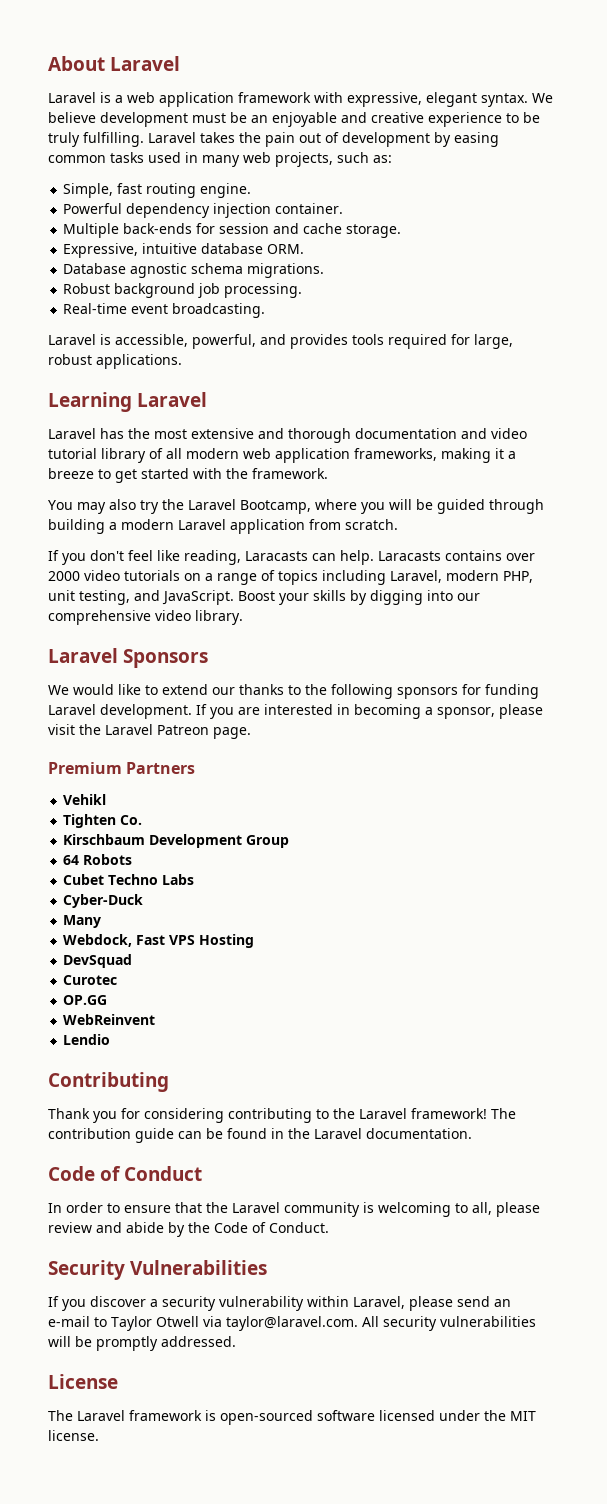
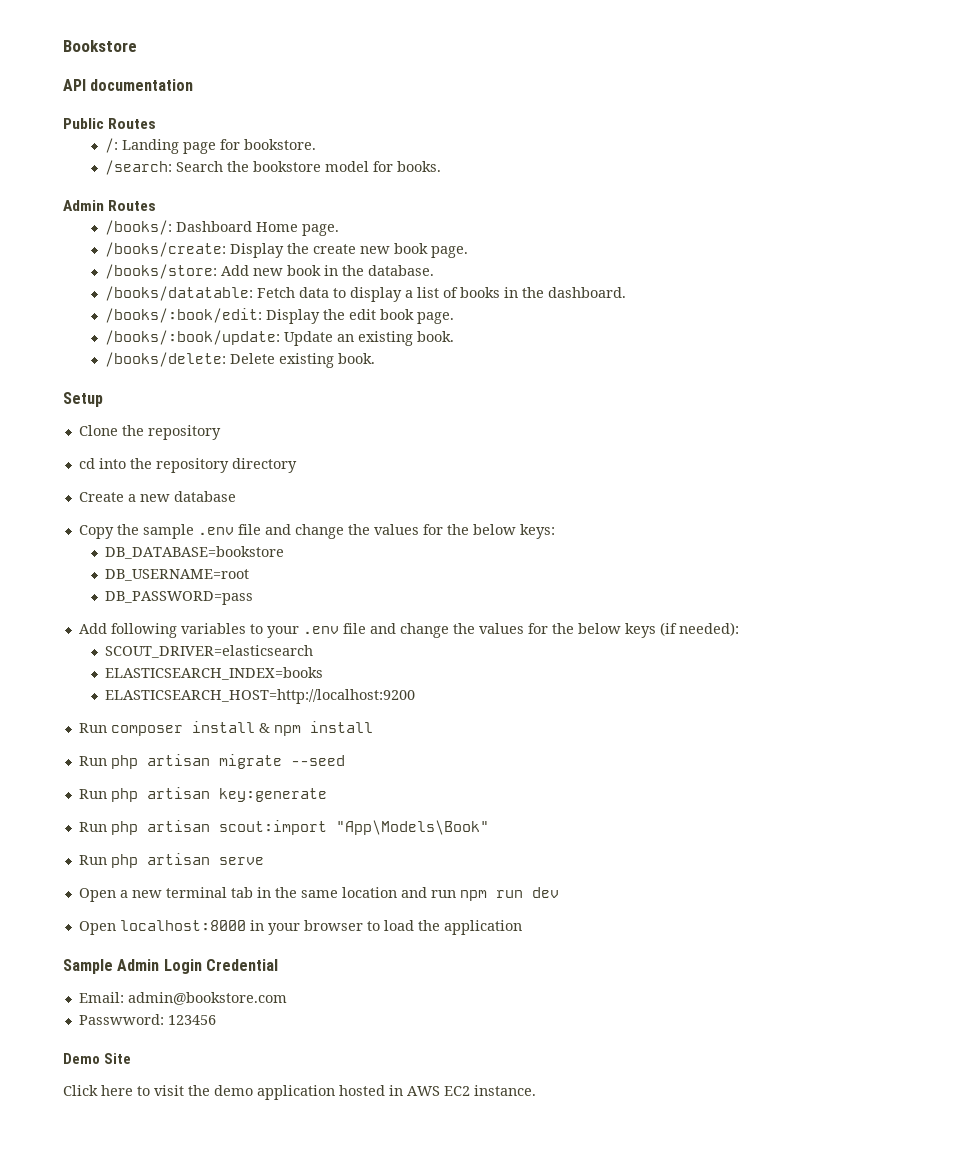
[48,56,181,71] [48,92,553,107] [48,112,540,127] [48,132,499,147] [48,152,392,167] [63,183,252,198] [63,203,344,218] [63,223,402,238] [63,243,305,258] [63,263,325,278] [63,283,303,298] [63,303,266,318] [48,334,513,349] [48,354,182,369] [48,392,208,412] [48,428,527,443] [48,448,516,463] [48,468,328,483] [48,499,544,514] [48,519,398,534] [48,550,535,565] [48,570,533,585] [48,590,480,605] [48,610,243,625] [48,648,209,668] [48,684,539,699] [48,704,543,719] [48,724,251,739] [48,762,196,774] [63,794,107,805] [63,814,143,828] [63,834,290,848] [63,854,133,865] [63,874,195,885] [63,894,144,908] [63,915,102,928] [63,934,255,948] [63,954,133,968] [63,975,118,985] [63,995,108,1005] [63,1014,156,1025] [63,1034,111,1045] [48,1072,169,1092] [48,1108,516,1123] [48,1128,472,1143] [48,1166,203,1181] [48,1202,540,1217] [48,1222,329,1237] [48,1260,268,1280] [48,1296,511,1311] [48,1316,536,1331] [48,1336,236,1351] [48,1374,118,1389] [48,1410,536,1425] [48,1430,99,1441] About Laravel // Laravel is a web application framework with expressive, elegant syntax. We believe development must be an enjoyable and creative experience to be truly fulfilling. Laravel takes the pain out of development by easing common tasks used in many web projects, such as: // Simple, fast routing engine. // Powerful dependency injection container. // Multiple back-ends for session and cache storage. // Expressive, intuitive database ORM. // Database agnostic schema migrations. // Robust background job processing. // Real-time event broadcasting. // Laravel is accessible, powerful, and provides tools required for large, robust applications. // Learning Laravel // Laravel has the most extensive and thorough documentation and video tutorial library of all modern web application frameworks, making it a breeze to get started with the framework. // You may also try the Laravel Bootcamp, where you will be guided through building a modern Laravel application from scratch. // If you don't feel like reading, Laracasts can help. Laracasts contains over 2000 video tutorials on a range of topics including Laravel, modern PHP, unit testing, and JavaScript. Boost your skills by digging into our comprehensive video library. // Laravel Sponsors // We would like to extend our thanks to the following sponsors for funding Laravel development. If you are interested in becoming a sponsor, please visit the Laravel Patreon page. // Premium Partners // Vehikl // Tighten Co. // Kirschbaum Development Group // 64 Robots // Cubet Techno Labs // Cyber-Duck // Many // Webdock, Fast VPS Hosting // DevSquad // Curotec // OP.GG // WebReinvent // Lendio // Contributing // Thank you for considering contributing to the Laravel framework! The contribution guide can be found in the Laravel documentation. // Code of Conduct // In order to ensure that the Laravel community is welcoming to all, please review and abide by the Code of Conduct. // Security Vulnerabilities // If you discover a security vulnerability within Laravel, please send an e-mail to Taylor Otwell via taylor@laravel.com. All security vulnerabilities will be promptly addressed. // License // The Laravel framework is open-sourced software licensed under the MIT license. -> [63,40,137,52] [63,79,194,91] [63,118,157,129] [105,138,317,154] [105,160,442,175] [63,200,157,211] [105,220,340,236] [105,242,469,258] [105,264,435,279] [105,286,627,302] [105,308,455,324] [105,330,455,346] [105,352,376,368] [63,392,103,407] [78,425,221,440] [78,458,297,473] [78,491,236,502] [78,524,555,539] [105,546,285,559] [105,569,250,581] [105,591,254,605] [78,622,739,638] [105,645,314,658] [105,667,324,680] [105,689,416,704] [78,721,373,736] [78,754,345,769] [78,787,327,802] [78,820,489,835] [78,853,264,868] [78,887,559,902] [78,920,522,935] [63,959,278,974] [78,992,287,1005] [78,1014,216,1025] [63,1053,131,1064] [63,1085,536,1100] Bookstore // API documentation // Public Routes // /: Landing page for bookstore. // /search: Search the bookstore model for books. // Admin Routes // /books/: Dashboard Home page. // /books/create: Display the create new book page. // /books/store: Add new book in the database. // /books/datatable: Fetch data to display a list of books in the dashboard. // /books/:book/edit: Display the edit book page. // /books/:book/update: Update an existing book. // /books/delete: Delete existing book. // Setup // Clone the repository // cd into the repository directory // Create a new database // Copy the sample .env file and change the values for the below keys: // DB_DATABASE=bookstore // DB_USERNAME=root // DB_PASSWORD=pass // Add following variables to your .env file and change the values for the below keys (if needed): // SCOUT_DRIVER=elasticsearch // ELASTICSEARCH_INDEX=books // ELASTICSEARCH_HOST=http://localhost:9200 // Run composer install & npm install // Run php artisan migrate --seed // Run php artisan key:generate // Run php artisan scout:import "App\Models\Book" // Run php artisan serve // Open a new terminal tab in the same location and run npm run dev // Open localhost:8000 in your browser to load the application // Sample Admin Login Credential // Email: admin@bookstore.com // Passwword: 123456 // Demo Site // Click here to visit the demo application hosted in AWS EC2 instance.

